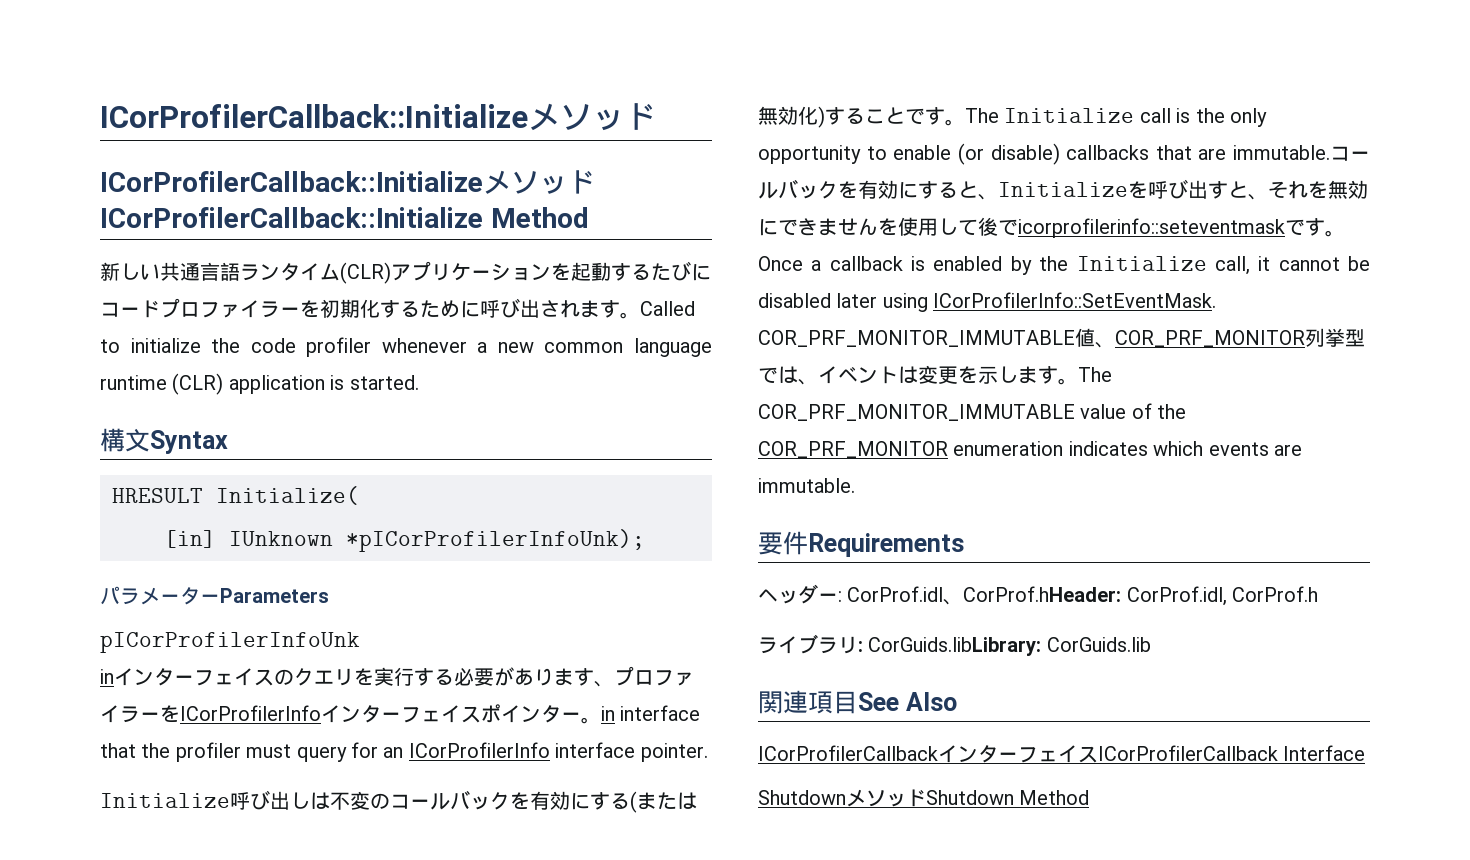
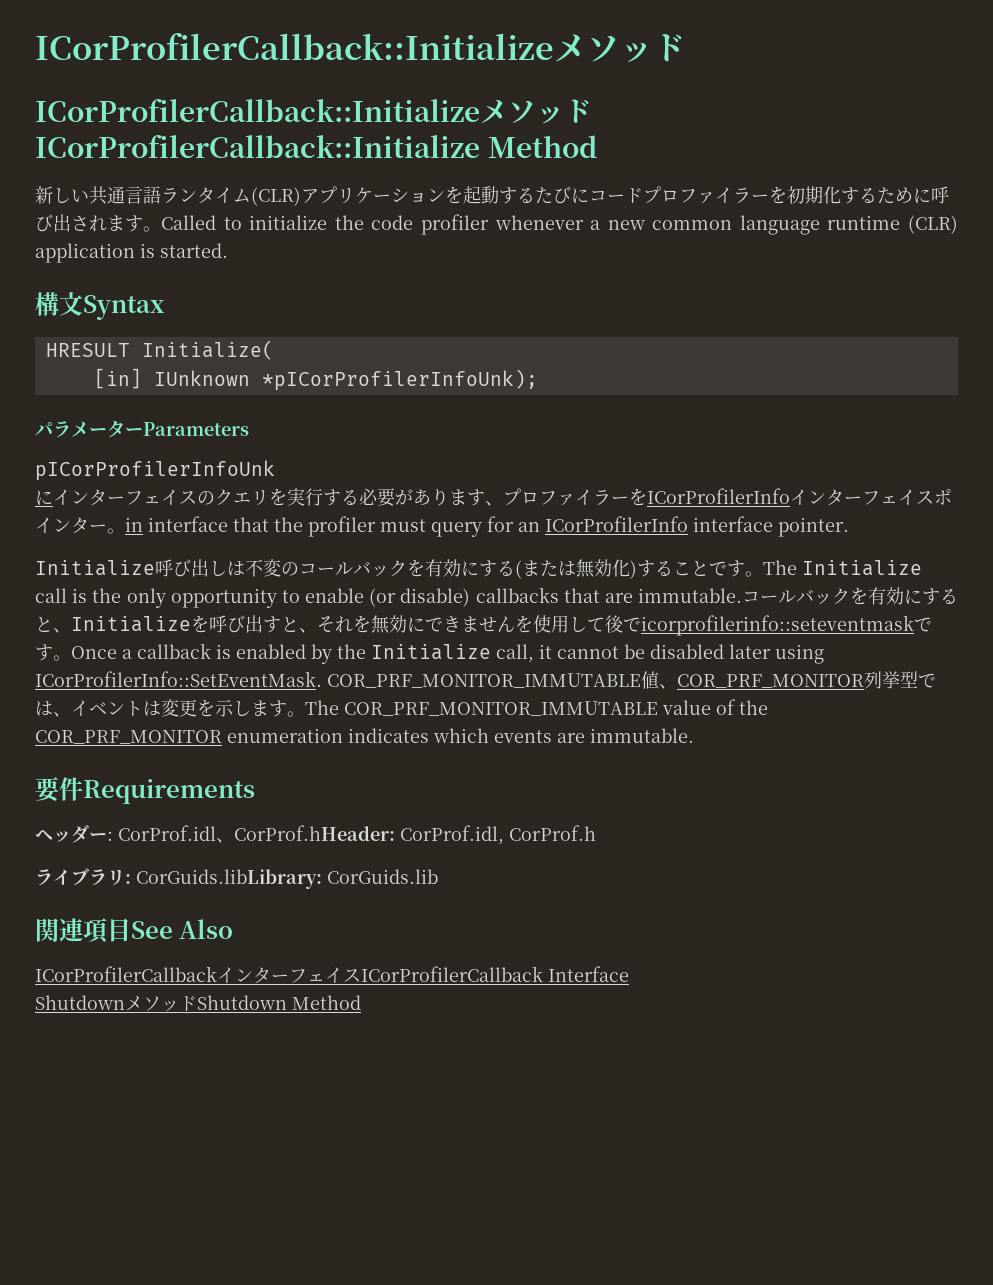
[100,669,114,684] in -> [35,490,53,505] に

